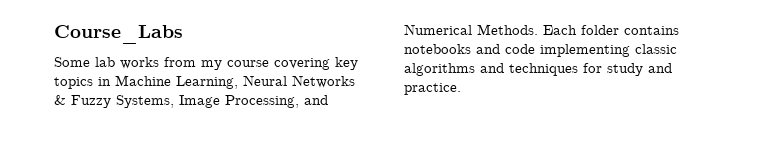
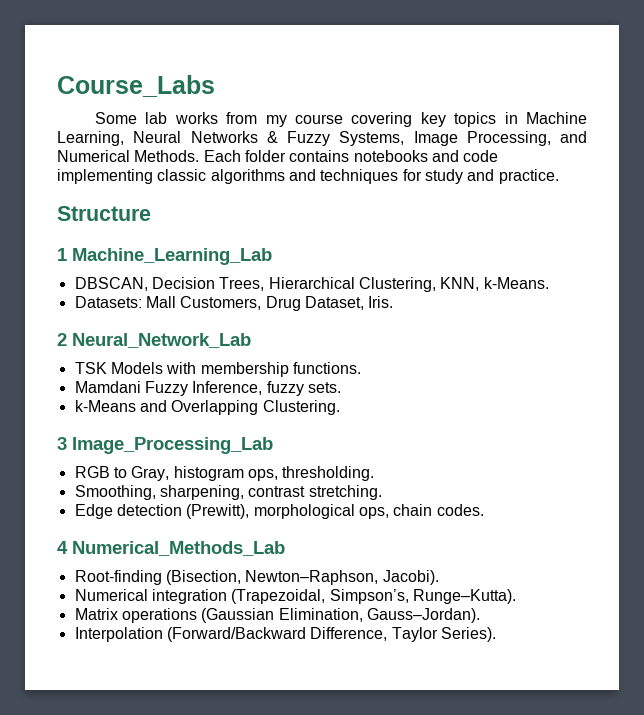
(461, 89) none -> [57,206,151,221] [57,248,272,265] [74,277,549,292] [74,296,394,311] [57,333,251,348] [74,362,361,377] [74,381,341,396] [74,400,340,415] [57,437,273,454] [74,466,375,481] [74,485,382,500] [74,504,484,519] [57,541,285,556] [74,570,439,585] [74,589,516,604] [74,608,480,623] [74,627,496,642] // Structure // 1 Machine_Learning_Lab // DBSCAN, Decision Trees, Hierarchical Clustering, KNN, k-Means. // Datasets: Mall Customers, Drug Dataset, Iris. // 2 Neural_Network_Lab // TSK Models with membership functions. // Mamdani Fuzzy Inference, fuzzy sets. // k-Means and Overlapping Clustering. // 3 Image_Processing_Lab // RGB to Gray, histogram ops, thresholding. // Smoothing, sharpening, contrast stretching. // Edge detection (Prewitt), morphological ops, chain codes. // 4 Numerical_Methods_Lab // Root-finding (Bisection, Newton–Raphson, Jacobi). // Numerical integration (Trapezoidal, Simpson’s, Runge–Kutta). // Matrix operations (Gaussian Elimination, Gauss–Jordan). // Interpolation (Forward/Backward Difference, Taylor Series).

